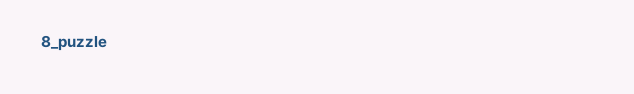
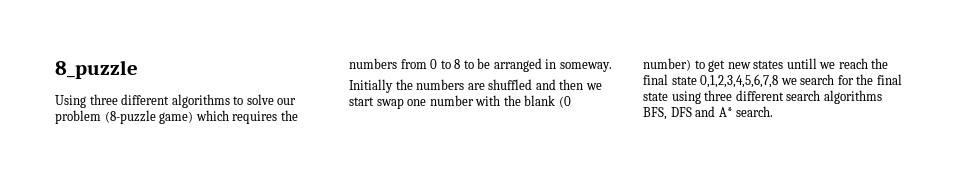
(107, 43) none -> [55,94,297,108] [55,110,298,124] [349,58,612,72] [349,79,602,93] [349,95,571,109] [643,58,889,72] [643,74,902,88] [643,90,882,104] [643,106,774,120] // Using three different algorithms to solve our problem (8-puzzle game) which requires the numbers from 0 to 8 to be arranged in someway. // Initially the numbers are shuffled and then we start swap one number with the blank (0 number) to get new states untill we reach the final state 0,1,2,3,4,5,6,7,8 we search for the final state using three different search algorithms BFS, DFS and A* search.

